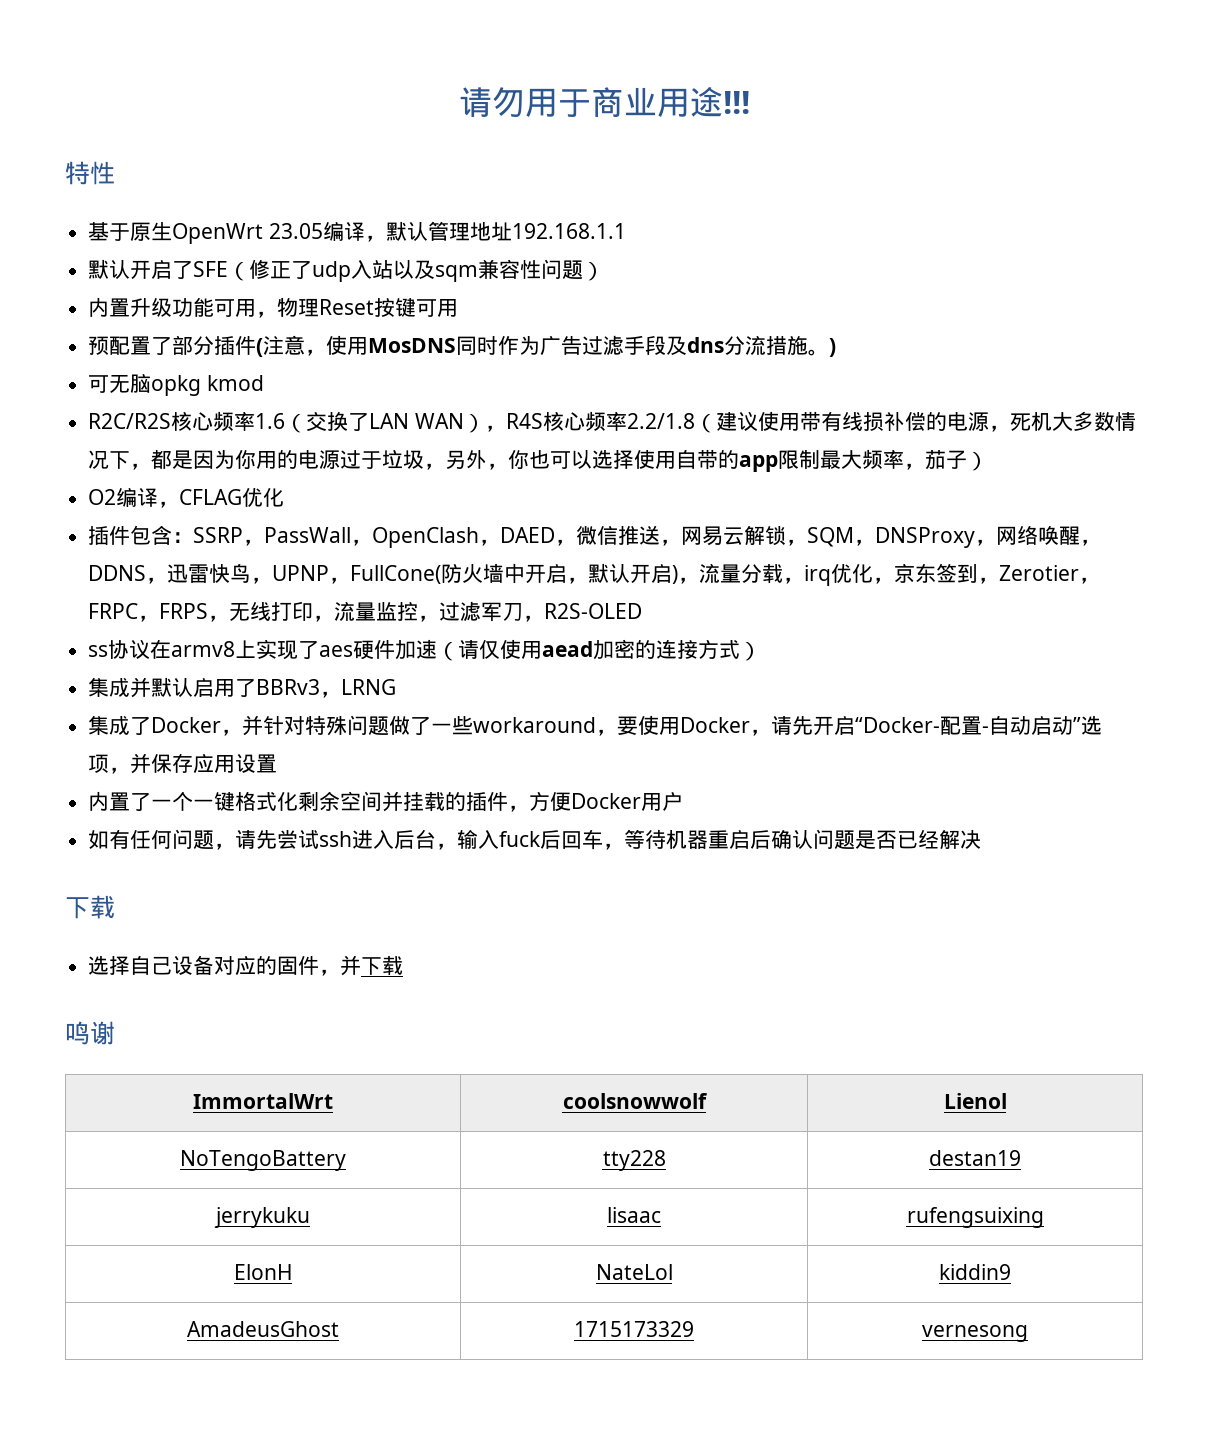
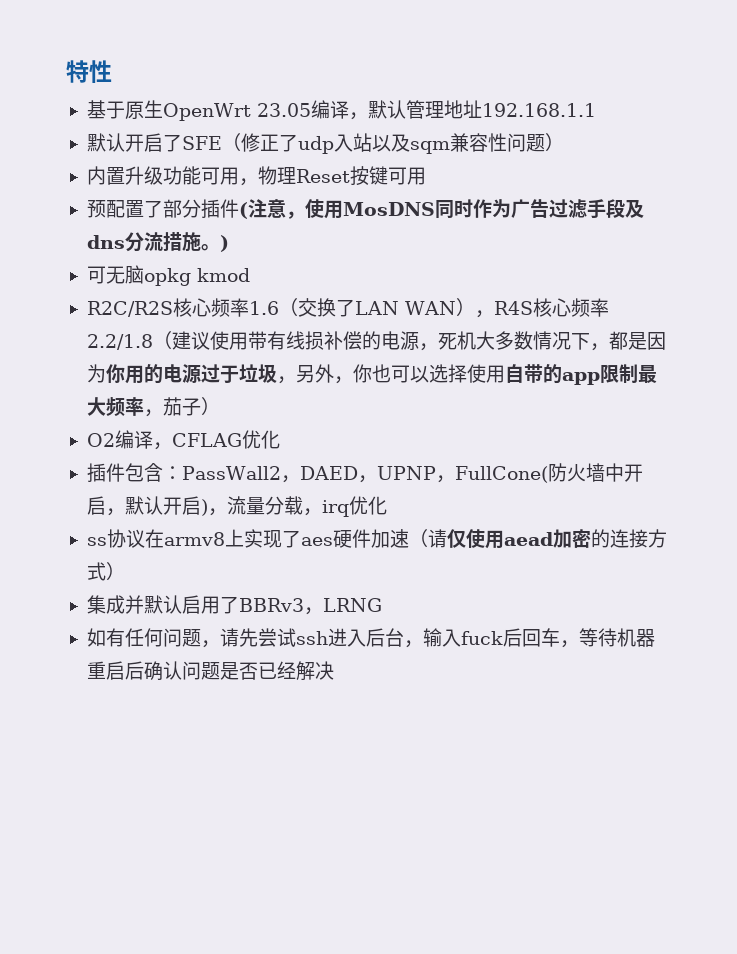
[458,87,750,117] 请勿用于商业用途!!! // -> (66, 71) none
[193,525,1102,548] [88,563,252,584] SSRP，PassWall，OpenClash，DAED，微信推送，网易云解锁，SQM，DNSProxy，网络唤醒，DDNS，迅雷快鸟 -> [181,466,358,483] PassWall2，DAED
[873,563,1101,584] [88,601,643,622] ，京东签到，Zerotier，FRPC，FRPS，无线打印，流量监控，过滤军刀，R2S-OLED -> (387, 505) none
[88,715,1103,736] [88,753,278,774] [88,791,684,812] // 集成了Docker，并针对特殊问题做了一些workaround，要使用Docker，请先开启“Docker-配置-自动启动”选项，并保存应用设置 // 内置了一个一键格式化剩余空间并挂载的插件，方便Docker用户 -> (382, 605) none
[65,895,115,919] [88,955,404,976] [65,1021,115,1045] [193,1093,333,1109] [562,1093,708,1109] [943,1093,1007,1109] [180,1150,346,1171] [602,1150,666,1171] [929,1150,1021,1166] [214,1207,310,1228] [607,1207,661,1223] [906,1207,1044,1228] [233,1264,293,1280] [595,1264,673,1280] [939,1264,1011,1280] [187,1321,339,1337] [574,1321,694,1337] [922,1325,1028,1342] // 下载 // 选择自己设备对应的固件，并下载 // 鸣谢 // ImmortalWrt | coolsnowwolf | Lienol // NoTengoBattery | tty228 | destan19 // jerrykuku | lisaac | rufengsuixing // ElonH | NateLol | kiddin9 // AmadeusGhost | 1715173329 | vernesong -> (334, 670) none

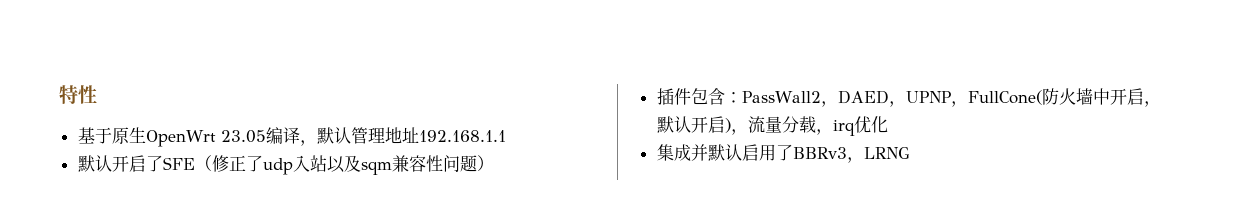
[86,166,426,186] [86,199,644,219] [86,232,229,252] [86,265,250,286] [86,298,609,318] [86,331,666,351] [86,364,657,385] [86,397,220,417] [86,430,280,450] // 内置升级功能可用，物理Reset按键可用 // 预配置了部分插件(注意，使用MosDNS同时作为广告过滤手段及dns分流措施。) // 可无脑opkg kmod // R2C/R2S核心频率1.6（交换了LAN WAN），R4S核心频率2.2/1.8（建议使用带有线损补偿的电源，死机大多数情况下，都是因为你用的电源过于垃圾，另外，你也可以选择使用自带的app限制最大频率，茄子） // O2编译，CFLAG优化 -> (494, 163) none
[86,529,667,549] [86,562,125,581] // ss协议在armv8上实现了aes硬件加速（请仅使用aead加密的连接方式） -> (888, 124) none
[86,628,655,648] [86,661,334,681] // 如有任何问题，请先尝试ssh进入后台，输入fuck后回车，等待机器重启后确认问题是否已经解决 -> (910, 153) none

